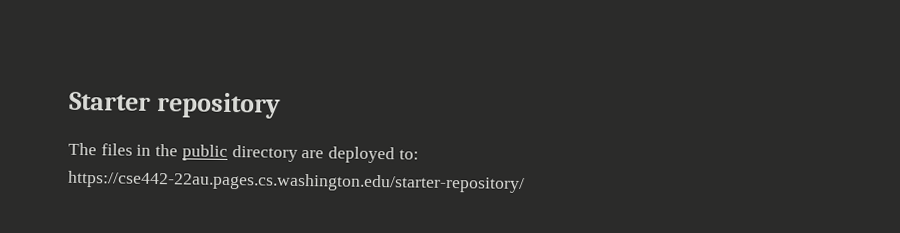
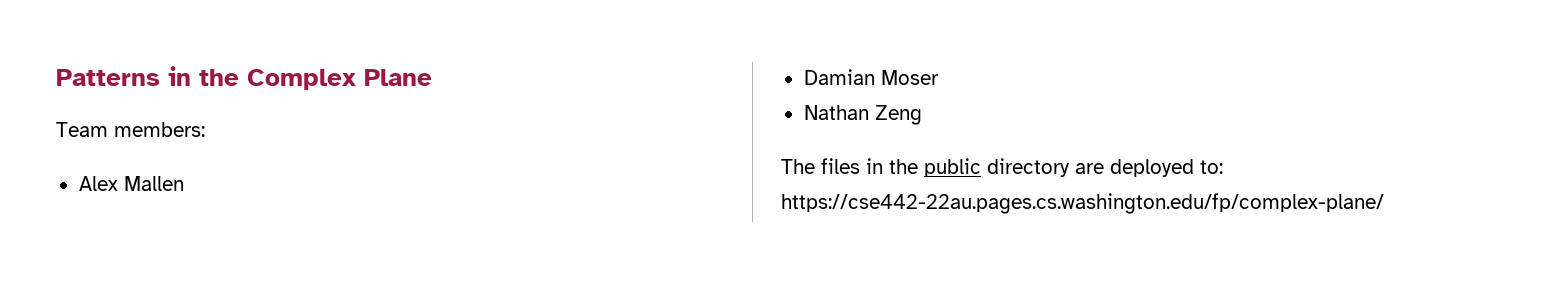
[69,91,282,119] Starter repository -> [56,66,432,90] [56,122,205,137] [78,176,184,191] [803,69,939,85] [803,105,922,125] Patterns in the Complex Plane // Team members: // Alex Mallen // Damian Moser // Nathan Zeng
[68,170,525,194] https://cse442-22au.pages.cs.washington.edu/starter-repository/ -> [781,193,1384,214] https://cse442-22au.pages.cs.washington.edu/fp/complex-plane/

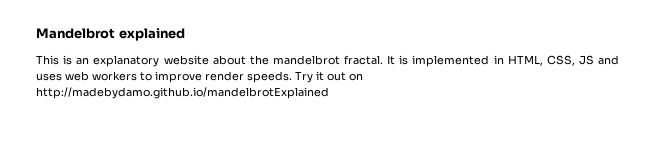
[56,66,432,90] [56,122,205,137] [78,176,184,191] [803,69,939,85] [803,105,922,125] [781,158,1223,177] [781,193,1384,214] Patterns in the Complex Plane // Team members: // Alex Mallen // Damian Moser // Nathan Zeng // The files in the public directory are deployed to: https://cse442-22au.pages.cs.washington.edu/fp/complex-plane/ -> [36,28,185,41] [36,55,619,67] [36,71,363,83] [36,87,329,99] Mandelbrot explained // This is an explanatory website about the mandelbrot fractal. It is implemented in HTML, CSS, JS and uses web workers to improve render speeds. Try it out on http://madebydamo.github.io/mandelbrotExplained

